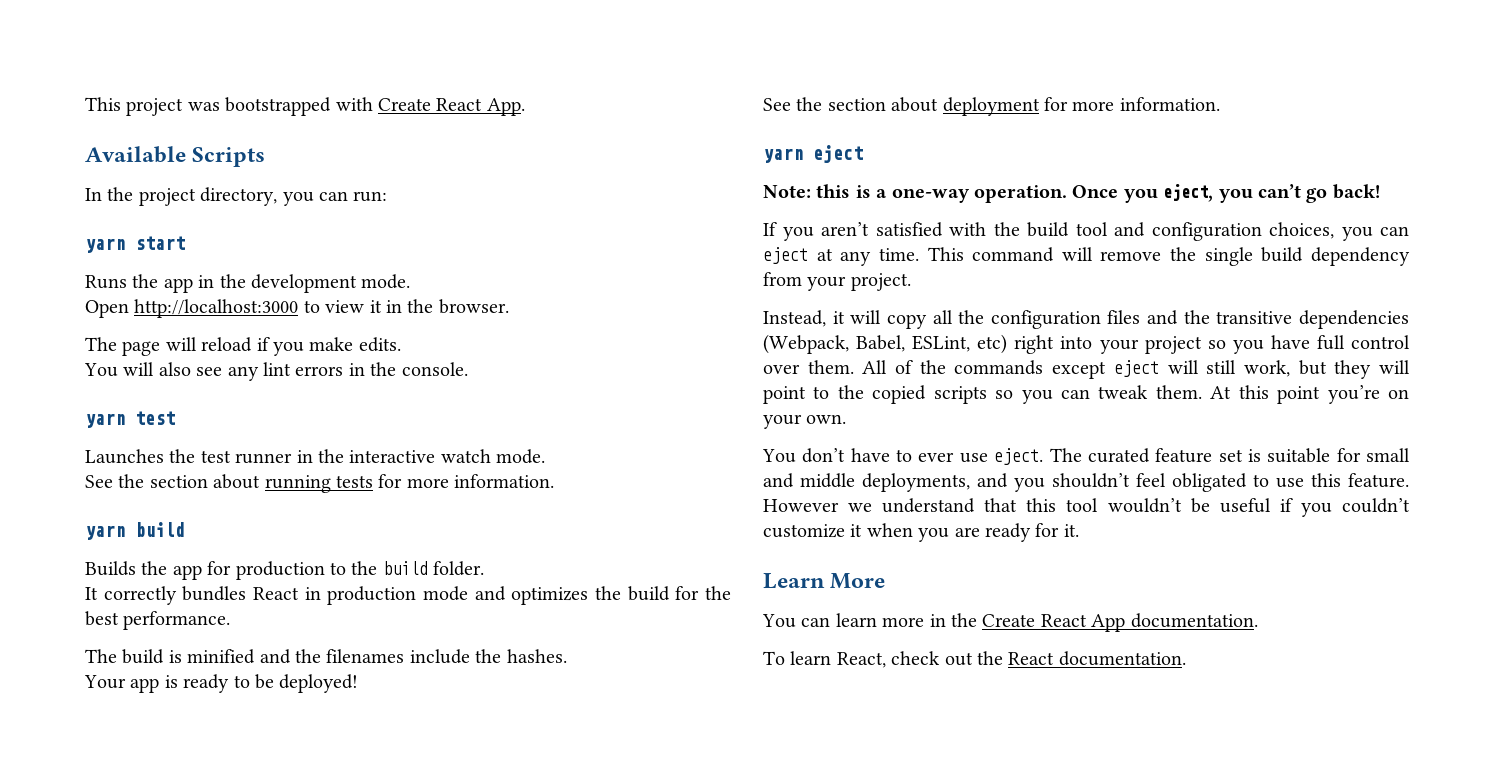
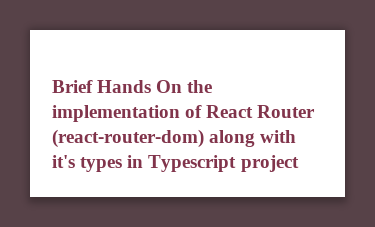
[85,97,525,116] [85,146,266,167] [85,187,388,206] [85,236,185,253] [85,274,411,293] [85,299,509,318] [85,337,401,356] [84,362,468,381] [85,411,175,428] [85,449,546,464] [85,474,555,493] [85,522,185,540] [85,561,485,580] [85,586,731,605] [85,611,231,630] [85,649,567,664] [84,674,359,693] [763,97,1220,116] [763,145,863,163] [763,184,1380,203] [763,222,1409,241] [763,247,1410,266] [763,272,911,291] [763,310,1409,329] [763,334,1410,354] [763,360,1410,379] [763,385,1409,404] [763,414,847,429] [762,448,1410,465] [763,473,1409,492] [763,498,1411,517] [763,523,1079,542] [763,573,886,589] [762,613,1258,632] [763,651,1186,668] This project was bootstrapped with Create React App. // Available Scripts // In the project directory, you can run: // yarn start // Runs the app in the development mode. // Open http://localhost:3000 to view it in the browser. // The page will reload if you make edits. // You will also see any lint errors in the console. // yarn test // Launches the test runner in the interactive watch mode. // See the section about running tests for more information. // yarn build // Builds the app for production to the build folder. // It correctly bundles React in production mode and optimizes the build for the best performance. // The build is minified and the filenames include the hashes. // Your app is ready to be deployed! // See the section about deployment for more information. // yarn eject // Note: this is a one-way operation. Once you eject, you can’t go back! // If you aren’t satisfied with the build tool and configuration choices, you can eject at any time. This command will remove the single build dependency from your project. // Instead, it will copy all the configuration files and the transitive dependencies (Webpack, Babel, ESLint, etc) right into your project so you have full control over them. All of the commands except eject will still work, but they will point to the copied scripts so you can tweak them. At this point you’re on your own. // You don’t have to ever use eject. The curated feature set is suitable for small and middle deployments, and you shouldn’t feel obligated to use this feature. However we understand that this tool wouldn’t be useful if you couldn’t customize it when you are ready for it. // Learn More // You can learn more in the Create React App documentation. // To learn React, check out the React documentation. -> [52,80,213,93] [52,105,316,122] [52,129,297,148] [52,155,299,172] Brief Hands On the implementation of React Router (react-router-dom) along with it's types in Typescript project

